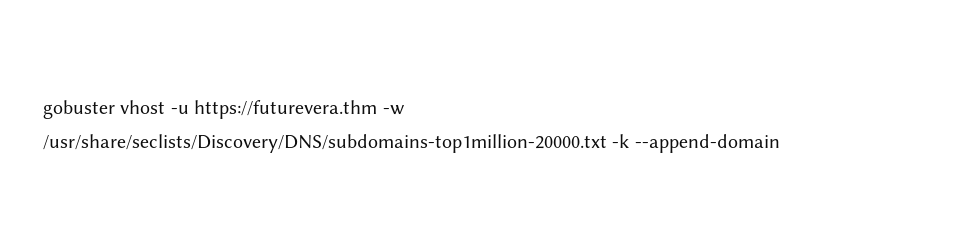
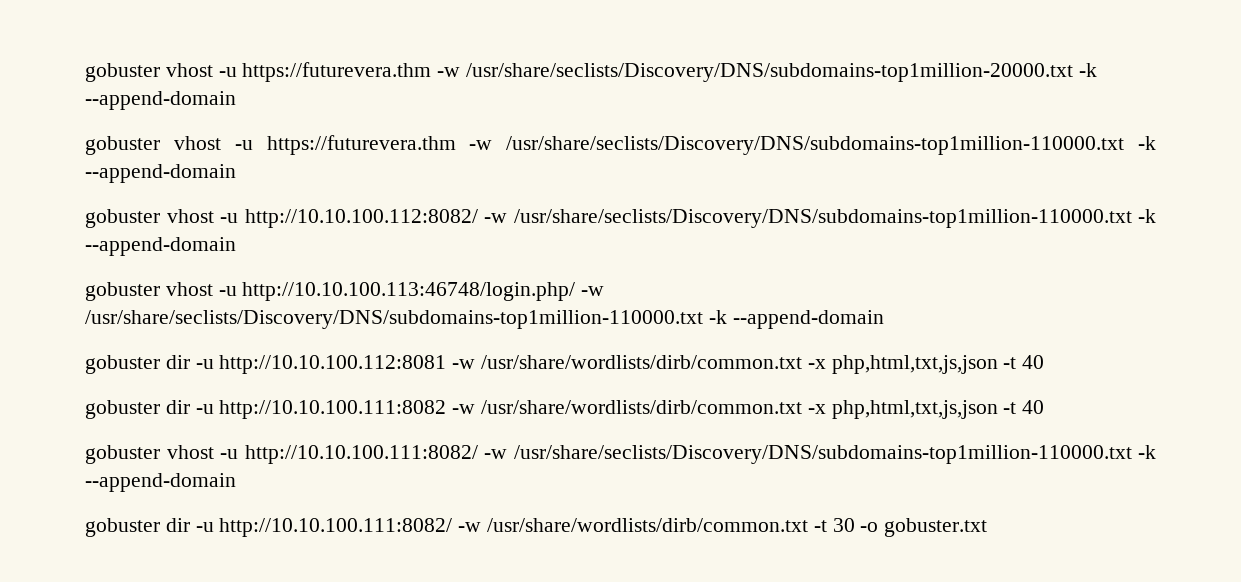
(780, 143) none -> [85,135,1156,155] [85,164,236,183] [85,209,1156,228] [85,237,236,256] [85,282,605,301] [85,310,884,329] [85,355,1045,374] [85,400,1045,419] [85,445,1156,464] [85,473,236,492] [85,518,988,537] // gobuster vhost -u https://futurevera.thm -w /usr/share/seclists/Discovery/DNS/subdomains-top1million-110000.txt -k --append-domain // gobuster vhost -u http://10.10.100.112:8082/ -w /usr/share/seclists/Discovery/DNS/subdomains-top1million-110000.txt -k --append-domain // gobuster vhost -u http://10.10.100.113:46748/login.php/ -w /usr/share/seclists/Discovery/DNS/subdomains-top1million-110000.txt -k --append-domain // gobuster dir -u http://10.10.100.112:8081 -w /usr/share/wordlists/dirb/common.txt -x php,html,txt,js,json -t 40 // gobuster dir -u http://10.10.100.111:8082 -w /usr/share/wordlists/dirb/common.txt -x php,html,txt,js,json -t 40 // gobuster vhost -u http://10.10.100.111:8082/ -w /usr/share/seclists/Discovery/DNS/subdomains-top1million-110000.txt -k --append-domain // gobuster dir -u http://10.10.100.111:8082/ -w /usr/share/wordlists/dirb/common.txt -t 30 -o gobuster.txt

